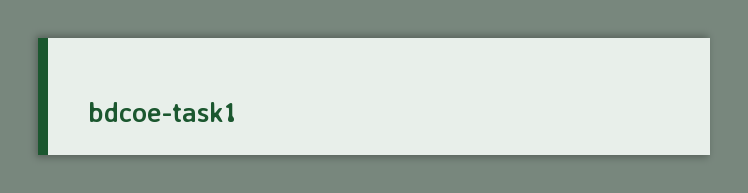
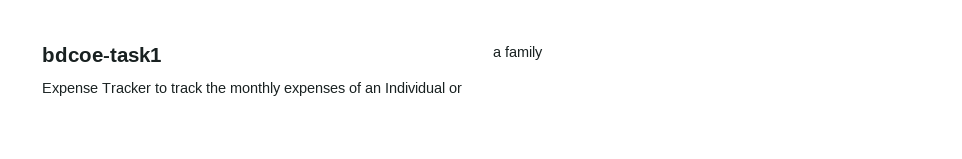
(237, 112) none -> [42,82,462,96] [493,46,543,60] // Expense Tracker to track the monthly expenses of an Individual or a family

